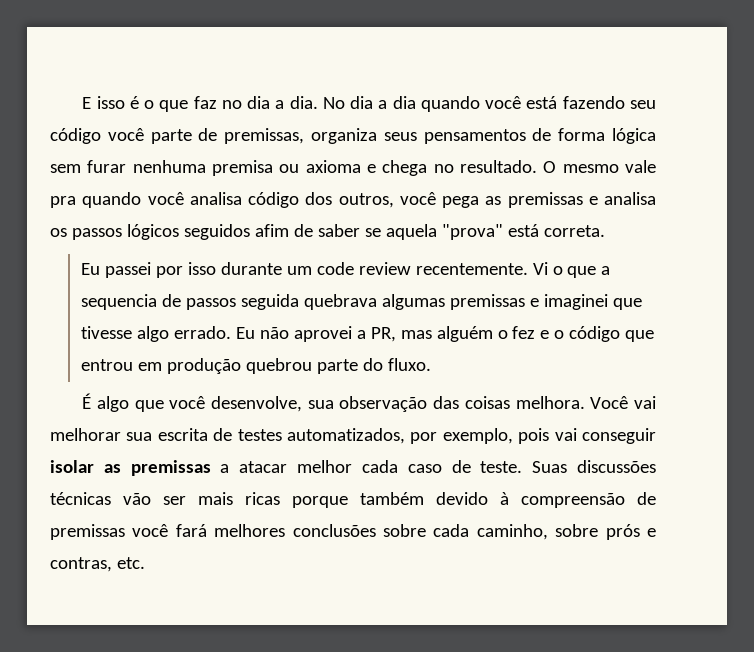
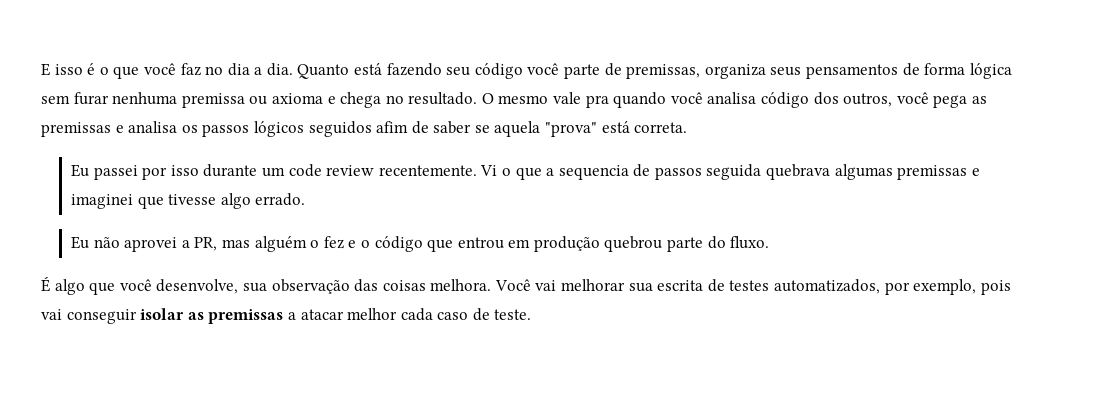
(189, 106) none -> [143,63,176,75] você
[322,96,522,112] No dia a dia quando você -> [297,64,350,79] Quanto
[212,160,273,176] premisa -> [181,93,245,108] premissa
(231, 332) none -> (306, 199) //
[532,460,656,473] [50,492,656,508] [50,524,656,540] [50,557,145,572] Suas discussões técnicas vão ser mais ricas porque também devido à compreensão de premissas você fará melhores conclusões sobre cada caminho, sobre prós e contras, etc. -> (532, 314) none

